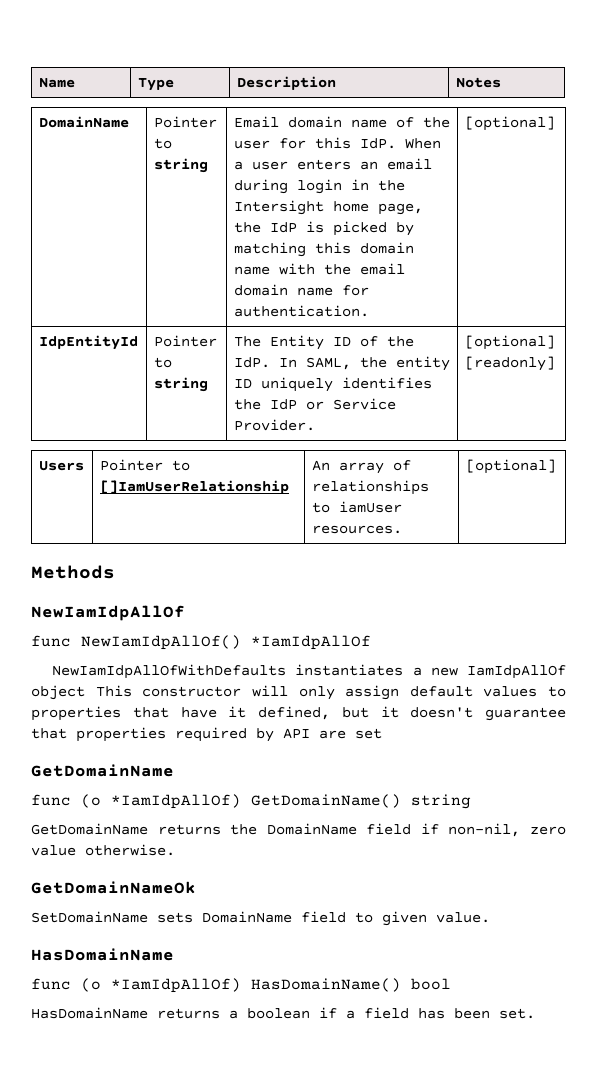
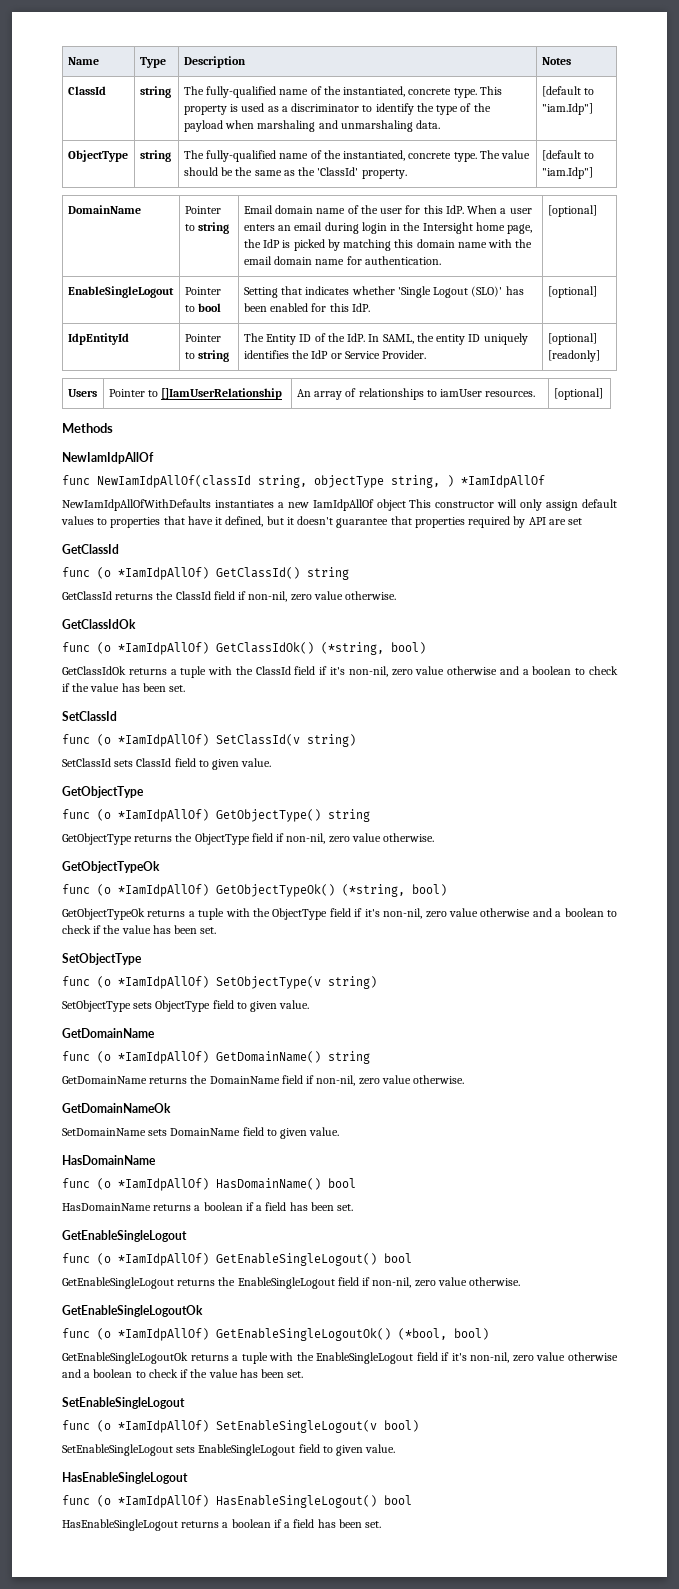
(501, 82) none -> [67,86,106,95] [139,86,171,98] [183,86,502,98] [183,103,491,115] [183,120,441,132] [541,86,595,97] [541,103,593,115] [67,150,128,162] [139,150,171,162] [183,150,531,162] [183,167,407,179] [541,150,595,161] [541,167,593,179] // ClassId | string | The fully-qualified name of the instantiated, concrete type. This property is used as a discriminator to identify the type of the payload when marshaling and unmarshaling data. | [default to "iam.Idp"] // ObjectType | string | The fully-qualified name of the instantiated, concrete type. The value should be the same as the 'ClassId' property. | [default to "iam.Idp"]
(555, 123) none -> [67,286,174,298] [184,287,221,295] [184,303,222,312] [243,286,524,298] [243,303,370,312] [547,286,597,298] // EnableSingleLogout | Pointer to bool | Setting that indicates whether 'Single Logout (SLO)' has been enabled for this IdP. | [optional]
[81,635,241,650] NewIamIdpAllOf() -> [97,475,454,488] NewIamIdpAllOf(classId string, objectType string, )
(382, 733) none -> [62,544,119,554] [62,567,349,580] [62,591,397,602] [62,619,136,629] [62,642,426,655] [62,666,618,678] [62,683,186,692] [62,711,117,721] [62,734,356,747] [62,758,272,770] [62,786,144,798] [62,809,370,822] [62,833,435,845] [62,861,160,873] [62,884,447,897] [62,908,618,920] [62,925,217,934] [62,953,142,965] [62,976,377,989] [62,1000,310,1012] // GetClassId // func (o *IamIdpAllOf) GetClassId() string // GetClassId returns the ClassId field if non-nil, zero value otherwise. // GetClassIdOk // func (o *IamIdpAllOf) GetClassIdOk() (*string, bool) // GetClassIdOk returns a tuple with the ClassId field if it's non-nil, zero value otherwise and a boolean to check if the value has been set. // SetClassId // func (o *IamIdpAllOf) SetClassId(v string) // SetClassId sets ClassId field to given value. // GetObjectType // func (o *IamIdpAllOf) GetObjectType() string // GetObjectType returns the ObjectType field if non-nil, zero value otherwise. // GetObjectTypeOk // func (o *IamIdpAllOf) GetObjectTypeOk() (*string, bool) // GetObjectTypeOk returns a tuple with the ObjectType field if it's non-nil, zero value otherwise and a boolean to check if the value has been set. // SetObjectType // func (o *IamIdpAllOf) SetObjectType(v string) // SetObjectType sets ObjectType field to given value.
(535, 1013) none -> [62,1230,187,1242] [62,1253,412,1266] [62,1277,521,1289] [62,1305,203,1317] [62,1328,489,1341] [62,1352,619,1364] [62,1369,304,1378] [62,1397,185,1409] [62,1420,419,1433] [62,1444,396,1456] [62,1472,188,1484] [62,1495,412,1508] [62,1519,382,1531] // GetEnableSingleLogout // func (o *IamIdpAllOf) GetEnableSingleLogout() bool // GetEnableSingleLogout returns the EnableSingleLogout field if non-nil, zero value otherwise. // GetEnableSingleLogoutOk // func (o *IamIdpAllOf) GetEnableSingleLogoutOk() (*bool, bool) // GetEnableSingleLogoutOk returns a tuple with the EnableSingleLogout field if it's non-nil, zero value otherwise and a boolean to check if the value has been set. // SetEnableSingleLogout // func (o *IamIdpAllOf) SetEnableSingleLogout(v bool) // SetEnableSingleLogout sets EnableSingleLogout field to given value. // HasEnableSingleLogout // func (o *IamIdpAllOf) HasEnableSingleLogout() bool // HasEnableSingleLogout returns a boolean if a field has been set.

